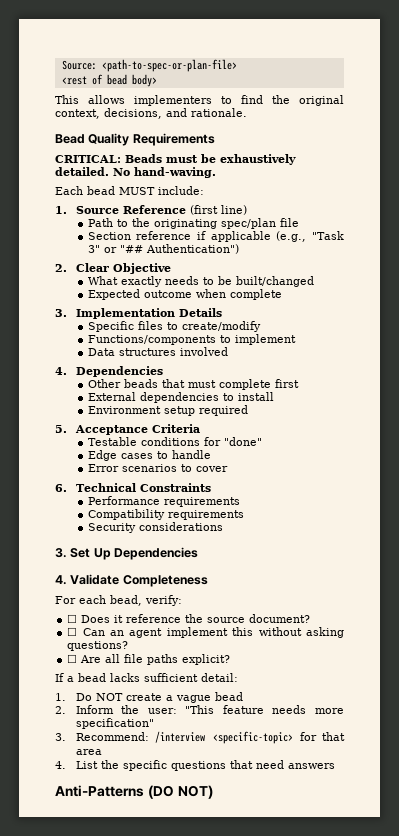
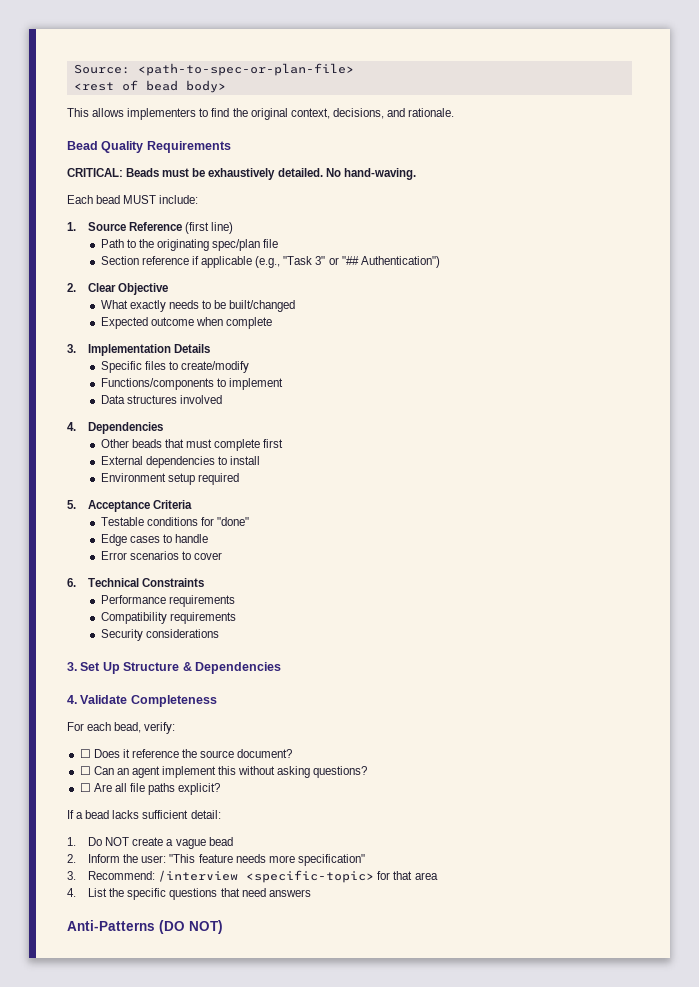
(111, 554) none -> [123,662,192,671] Structure &

